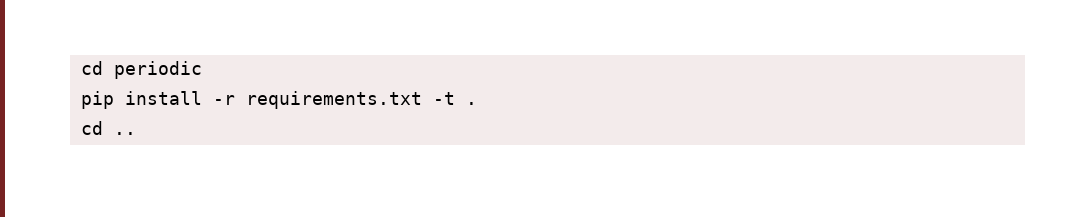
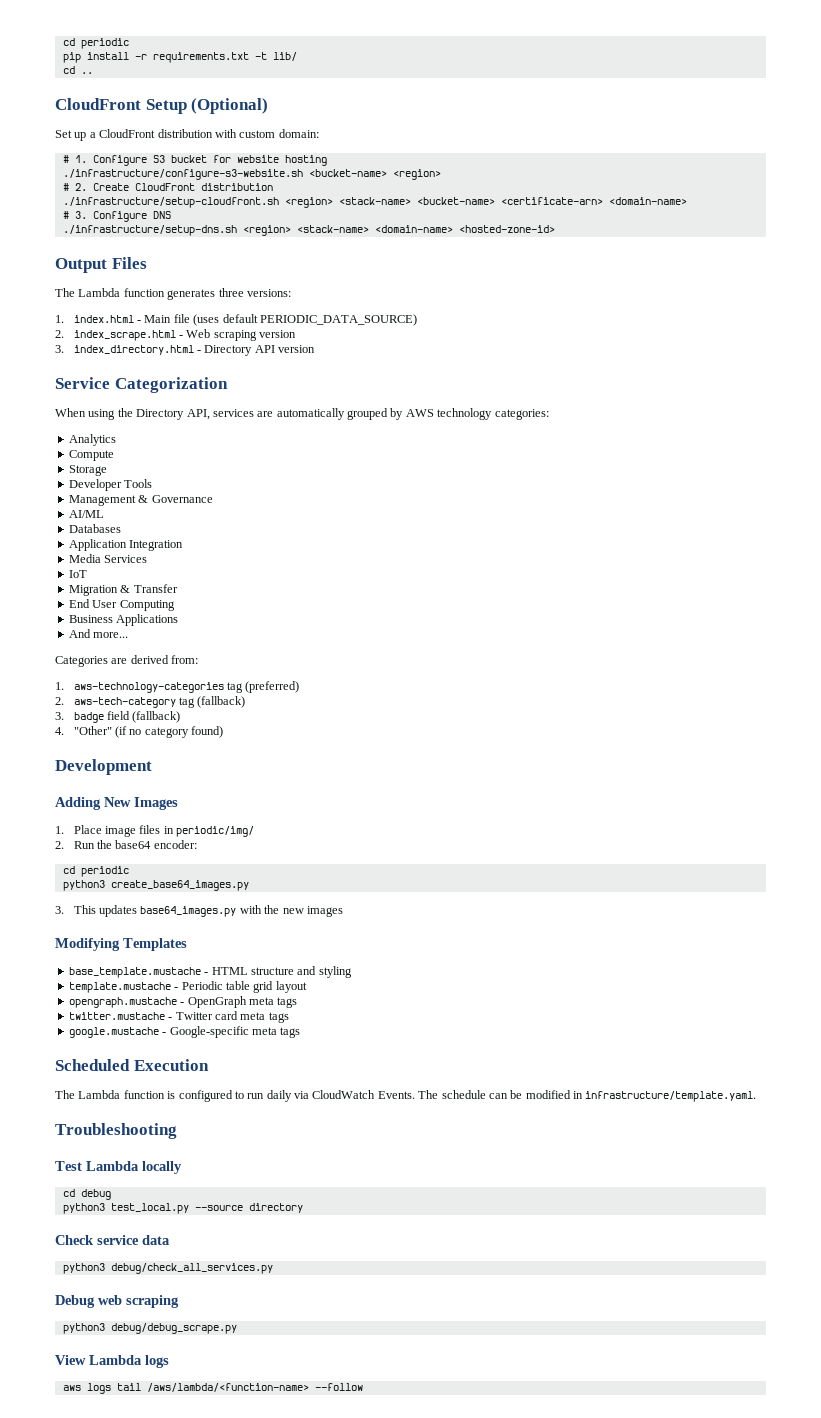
[466,102,478,105] . -> [272,52,297,61] lib/
(137, 133) none -> [55,98,269,114] [55,129,319,141] [62,155,327,166] [62,169,441,180] [62,183,273,191] [62,197,687,208] [62,211,171,222] [62,225,555,236] [55,257,147,273] [55,288,291,300] [55,314,417,326] [55,329,297,341] [55,345,316,356] [55,377,228,393] [55,408,549,420] [68,434,116,446] [68,450,114,461] [68,465,107,476] [68,479,153,491] [68,495,213,506] [68,510,104,518] [68,524,121,533] [68,539,184,551] [68,554,148,563] [68,570,87,578] [68,584,178,596] [68,599,175,611] [68,614,179,626] [68,629,129,638] [55,655,199,667] [55,681,300,693] [55,696,246,708] [55,711,181,723] [55,726,224,738] [55,759,152,775] [55,797,178,810] [55,825,255,837] [55,840,197,849] [62,866,129,877] [62,880,249,891] [55,905,343,917] [55,938,187,951] [68,966,352,978] [68,981,307,993] [68,996,298,1008] [68,1011,289,1023] [68,1026,301,1038] [55,1059,209,1071] [55,1090,757,1102] [55,1123,177,1139] [55,1161,182,1174] [62,1189,111,1200] [62,1203,303,1214] [55,1235,170,1245] [62,1263,273,1274] [55,1295,179,1308] [62,1323,237,1334] [55,1355,169,1368] [62,1383,363,1394] // CloudFront Setup (Optional) // Set up a CloudFront distribution with custom domain: // # 1. Configure S3 bucket for website hosting // ./infrastructure/configure-s3-website.sh <bucket-name> <region> // # 2. Create CloudFront distribution // ./infrastructure/setup-cloudfront.sh <region> <stack-name> <bucket-name> <certificate-arn> <domain-name> // # 3. Configure DNS // ./infrastructure/setup-dns.sh <region> <stack-name> <domain-name> <hosted-zone-id> // Output Files // The Lambda function generates three versions: // 1. index.html - Main file (uses default PERIODIC_DATA_SOURCE) // 2. index_scrape.html - Web scraping version // 3. index_directory.html - Directory API version // Service Categorization // When using the Directory API, services are automatically grouped by AWS technology categories: // Analytics // Compute // Storage // Developer Tools // Management & Governance // AI/ML // Databases // Application Integration // Media Services // IoT // Migration & Transfer // End User Computing // Business Applications // And more... // Categories are derived from: // 1. aws-technology-categories tag (preferred) // 2. aws-tech-category tag (fallback) // 3. badge field (fallback) // 4. "Other" (if no category found) // Development // Adding New Images // 1. Place image files in periodic/img/ // 2. Run the base64 encoder: // cd periodic // python3 create_base64_images.py // 3. This updates base64_images.py with the new images // Modifying Templates // base_template.mustache - HTML structure and styling // template.mustache - Periodic table grid layout // opengraph.mustache - OpenGraph meta tags // twitter.mustache - Twitter card meta tags // google.mustache - Google-specific meta tags // Scheduled Execution // The Lambda function is configured to run daily via CloudWatch Events. The schedule can be modified in infrastructure/template.yaml. // Troubleshooting // Test Lambda locally // cd debug // python3 test_local.py --source directory // Check service data // python3 debug/check_all_services.py // Debug web scraping // python3 debug/debug_scrape.py // View Lambda logs // aws logs tail /aws/lambda/<function-name> --follow

